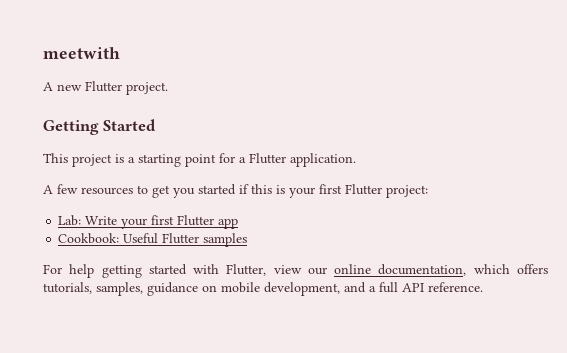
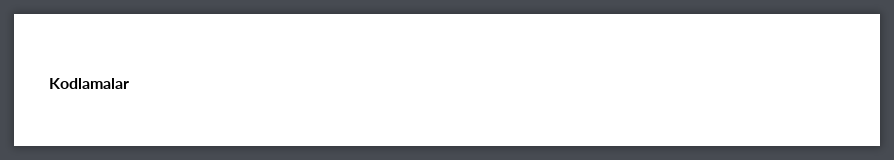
[43,47,120,59] [43,81,168,95] [43,119,157,135] [43,153,356,167] [43,184,428,198] [58,215,239,229] [58,233,248,247] [43,264,548,278] [43,282,483,296] meetwith // A new Flutter project. // Getting Started // This project is a starting point for a Flutter application. // A few resources to get you started if this is your first Flutter project: // Lab: Write your first Flutter app // Cookbook: Useful Flutter samples // For help getting started with Flutter, view our online documentation, which offers tutorials, samples, guidance on mobile development, and a full API reference. -> [49,78,129,89] Kodlamalar

